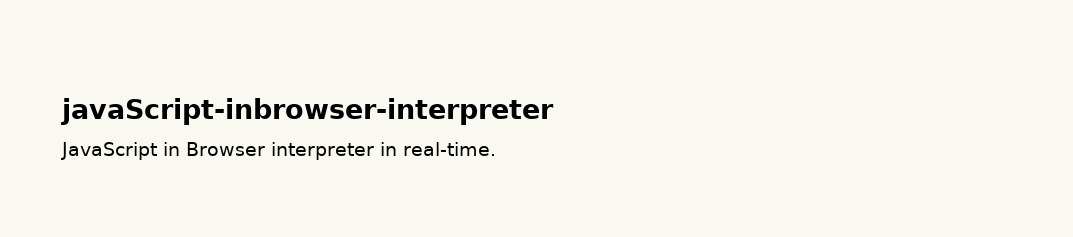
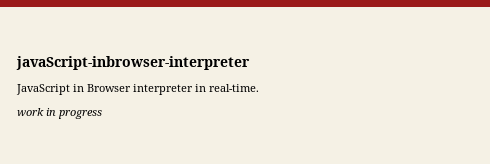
(496, 149) none -> [17,108,102,119] // work in progress

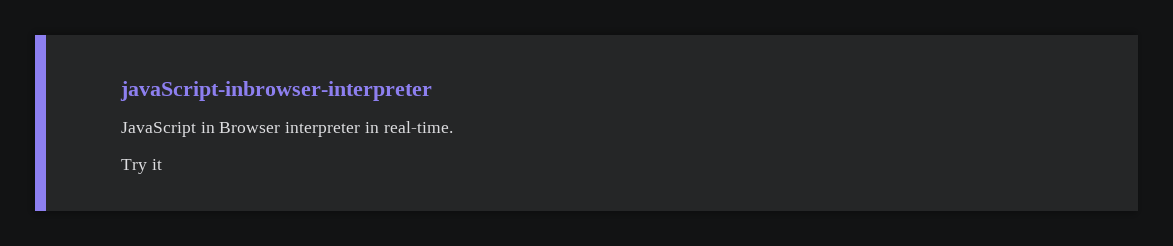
[17,108,102,119] work in progress -> [121,159,162,174] Try it

